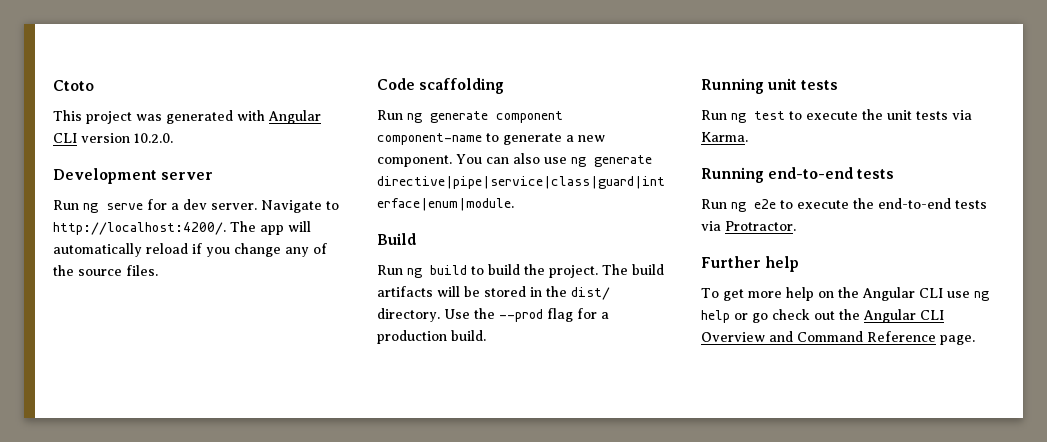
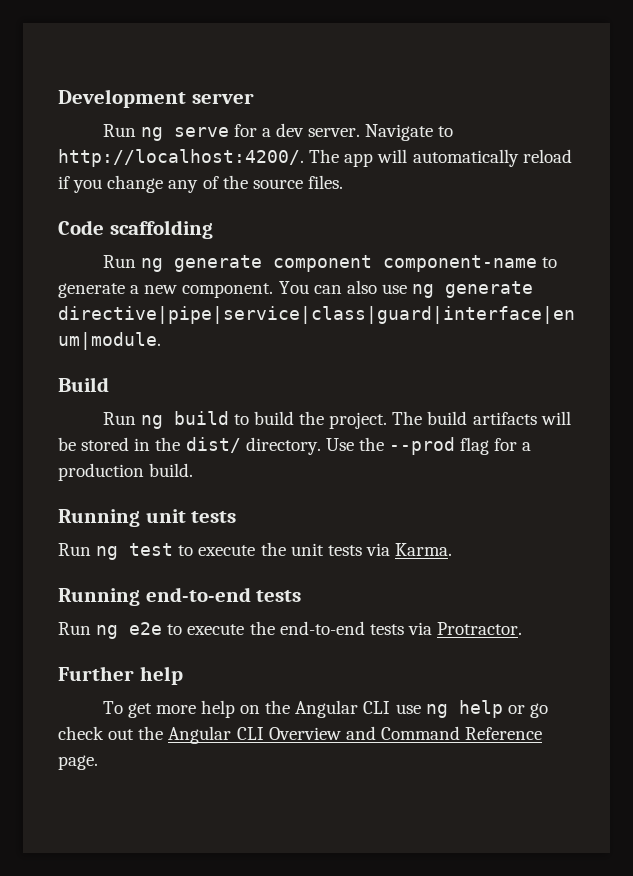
[53,80,94,91] [53,110,321,124] [53,133,173,143] Ctoto // This project was generated with Angular CLI version 10.2.0. // -> (58, 98) none

